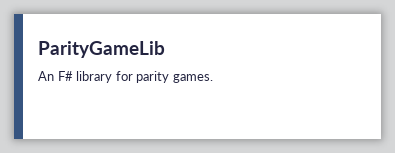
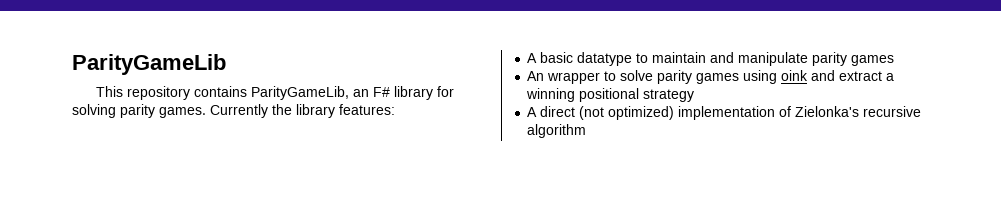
[38,71,54,81] An -> [95,86,369,100] This repository contains ParityGameLib, an
(133, 76) none -> [72,104,116,118] solving
(213, 78) none -> [210,104,395,118] [527,52,895,66] [527,70,895,84] [526,88,695,102] [527,106,922,120] [527,124,587,138] Currently the library features: // A basic datatype to maintain and manipulate parity games // An wrapper to solve parity games using oink and extract a winning positional strategy // A direct (not optimized) implementation of Zielonka's recursive algorithm

